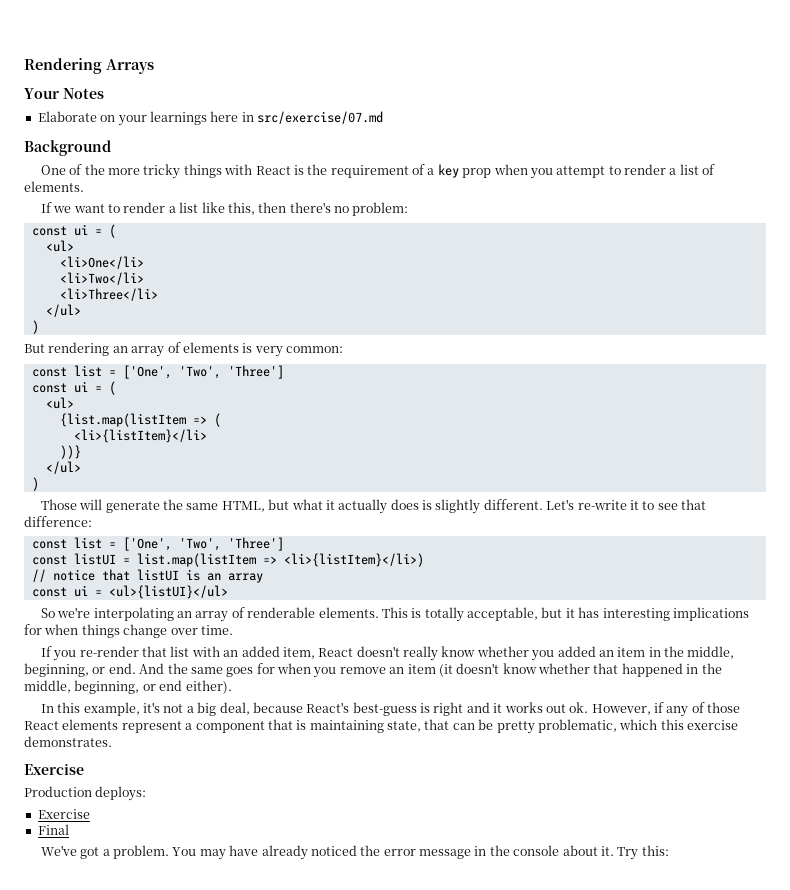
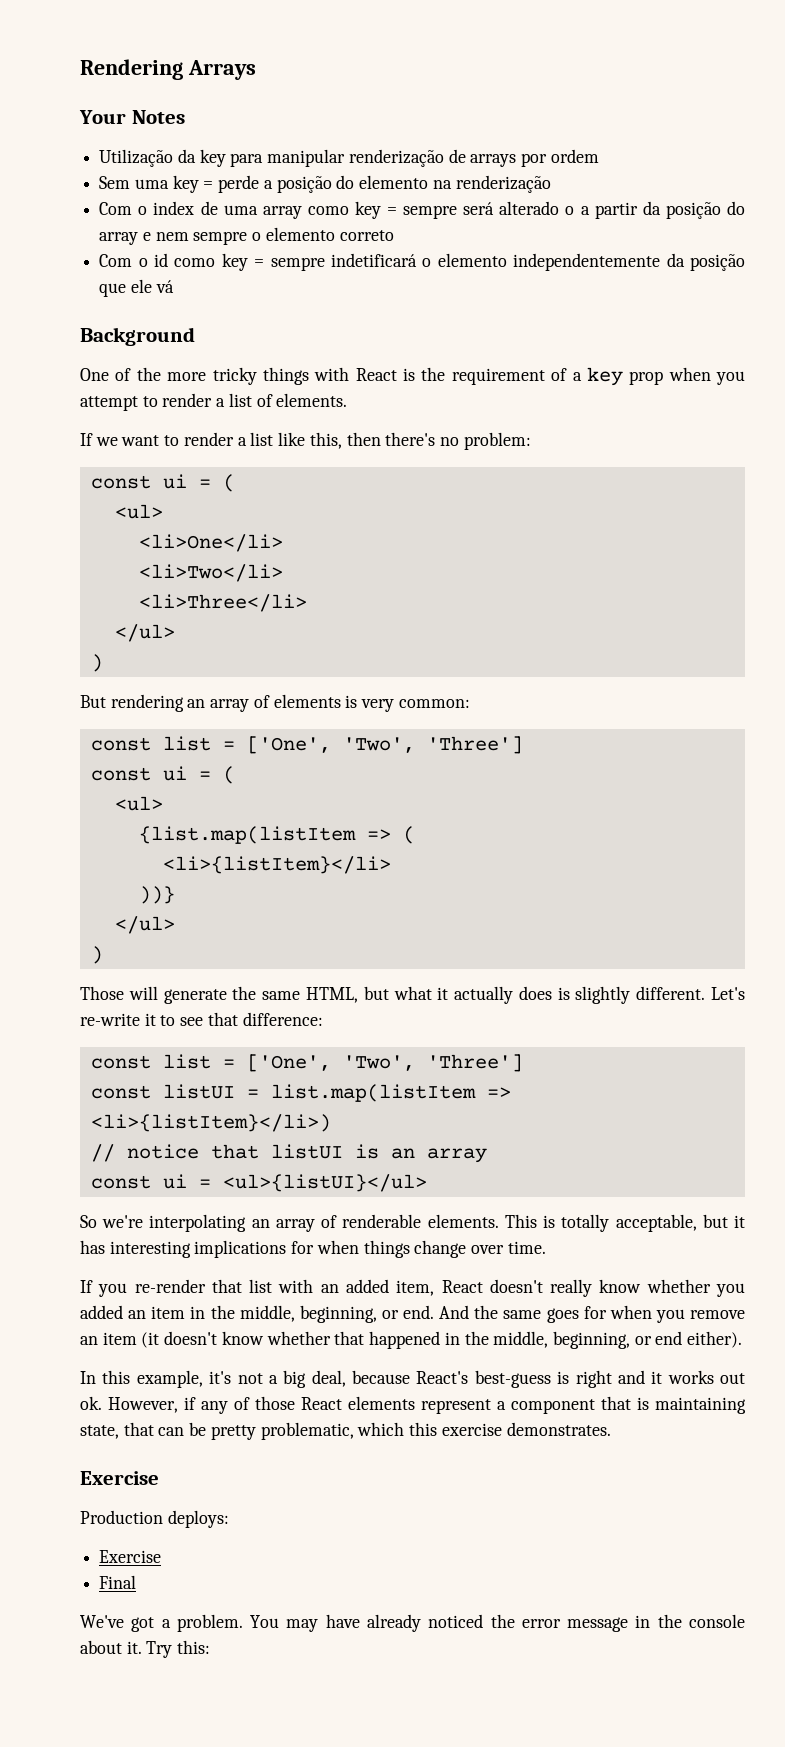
[37,111,383,126] Elaborate on your learnings here in src/exercise/07.md -> [99,149,599,167] [99,175,551,193] [99,201,746,219] [99,227,394,245] [99,253,745,271] [99,279,174,297] Utilização da key para manipular renderização de arrays por ordem // Sem uma key = perde a posição do elemento na renderização // Com o index de uma array como key = sempre será alterado o a partir da posição do array e nem sempre o elemento correto // Com o id como key = sempre indetificará o elemento independentemente da posição que ele vá

